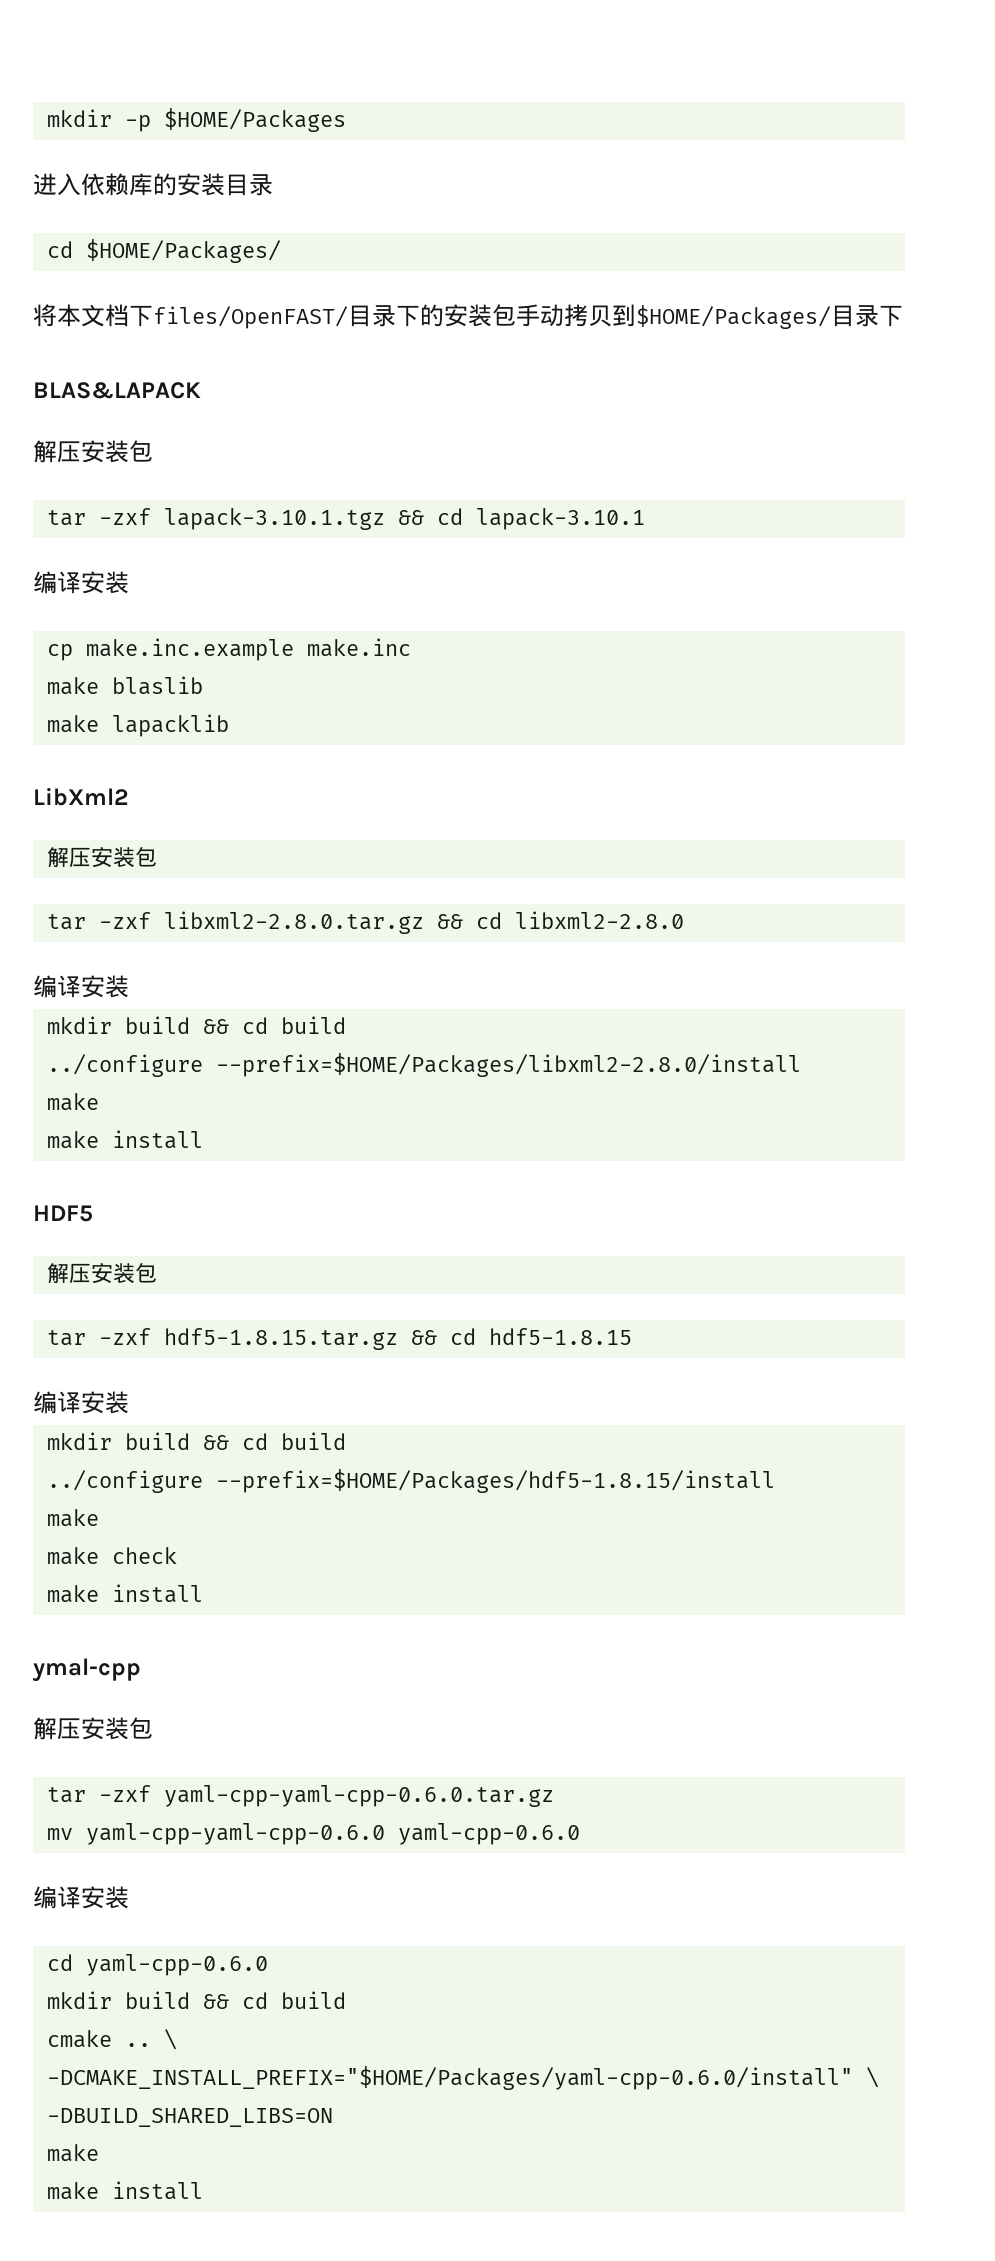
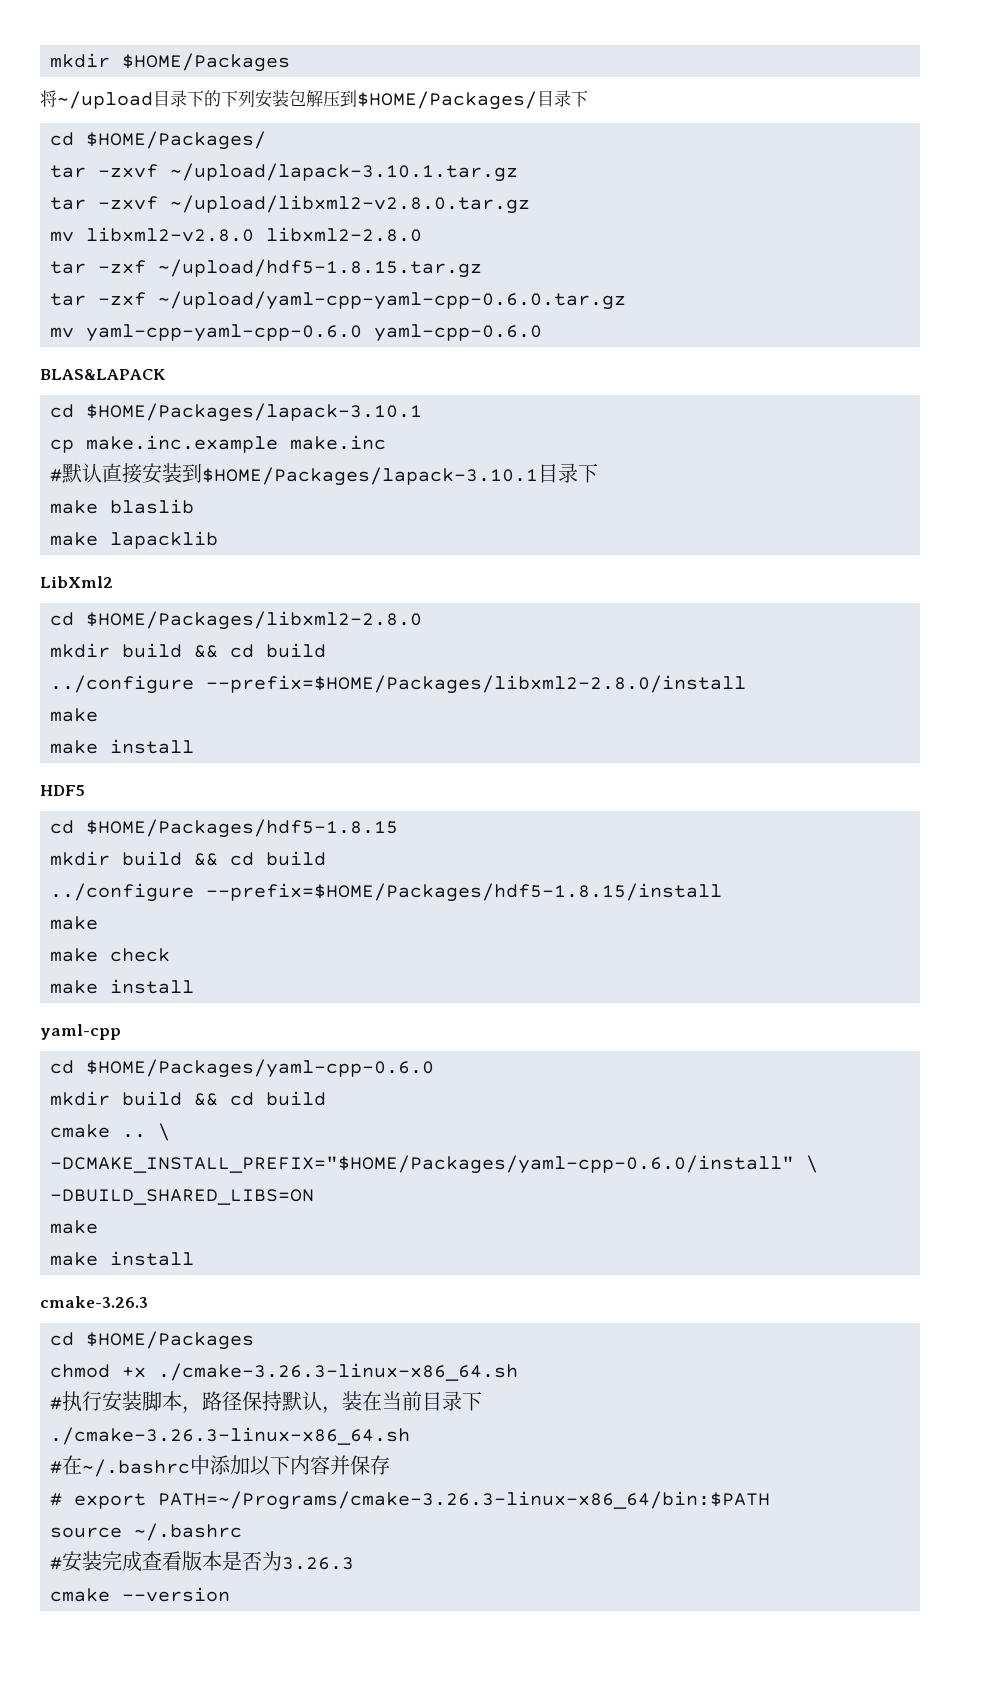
[47,108,347,132] [33,173,273,196] [47,239,282,263] [33,304,903,329] [33,382,201,399] [33,440,153,463] [47,508,646,530] [33,571,129,594] [47,638,412,661] mkdir -p $HOME/Packages // 进入依赖库的安装目录 // cd $HOME/Packages/ // 将本文档下files/OpenFAST/目录下的安装包手动拷贝到$HOME/Packages/目录下 // BLAS&LAPACK // 解压安装包 // tar -zxf lapack-3.10.1.tgz && cd lapack-3.10.1 // 编译安装 // cp make.inc.example make.inc -> [50,53,291,72] [40,90,588,110] [50,131,267,150] [50,163,519,182] [50,195,531,214] [50,227,423,242] [50,259,483,278] [50,291,627,310] [50,324,543,342] [40,369,166,380] [50,403,423,422] [50,435,387,453] [50,463,599,486] mkdir $HOME/Packages // 将~/upload目录下的下列安装包解压到$HOME/Packages/目录下 // cd $HOME/Packages/ // tar -zxvf ~/upload/lapack-3.10.1.tar.gz // tar -zxvf ~/upload/libxml2-v2.8.0.tar.gz // mv libxml2-v2.8.0 libxml2-2.8.0 // tar -zxf ~/upload/hdf5-1.8.15.tar.gz // tar -zxf ~/upload/yaml-cpp-yaml-cpp-0.6.0.tar.gz // mv yaml-cpp-yaml-cpp-0.6.0 yaml-cpp-0.6.0 // BLAS&LAPACK // cd $HOME/Packages/lapack-3.10.1 // cp make.inc.example make.inc // #默认直接安装到$HOME/Packages/lapack-3.10.1目录下
[47,847,158,868] [47,911,685,934] [33,975,129,998] 解压安装包 // tar -zxf libxml2-2.8.0.tar.gz && cd libxml2-2.8.0 // 编译安装 -> [50,611,423,630] cd $HOME/Packages/libxml2-2.8.0
[47,1263,158,1284] [47,1328,633,1350] [33,1391,129,1414] 解压安装包 // tar -zxf hdf5-1.8.15.tar.gz && cd hdf5-1.8.15 // 编译安装 -> [50,819,399,838] cd $HOME/Packages/hdf5-1.8.15
[33,1658,141,1682] [33,1717,153,1740] [47,1785,555,1807] [47,1823,581,1845] [33,1886,129,1909] [47,1954,269,1976] ymal-cpp // 解压安装包 // tar -zxf yaml-cpp-yaml-cpp-0.6.0.tar.gz // mv yaml-cpp-yaml-cpp-0.6.0 yaml-cpp-0.6.0 // 编译安装 // cd yaml-cpp-0.6.0 -> [40,1024,121,1040] [50,1059,435,1078] yaml-cpp // cd $HOME/Packages/yaml-cpp-0.6.0
(204, 2190) none -> [40,1296,148,1308] [50,1331,255,1350] [50,1363,519,1381] [50,1391,483,1414] [50,1427,411,1445] [50,1455,391,1477] [50,1491,771,1510] [50,1523,243,1541] [50,1551,355,1572] [50,1587,231,1602] // cmake-3.26.3 // cd $HOME/Packages // chmod +x ./cmake-3.26.3-linux-x86_64.sh // #执行安装脚本，路径保持默认，装在当前目录下 // ./cmake-3.26.3-linux-x86_64.sh // #在~/.bashrc中添加以下内容并保存 // # export PATH=~/Programs/cmake-3.26.3-linux-x86_64/bin:$PATH // source ~/.bashrc // #安装完成查看版本是否为3.26.3 // cmake --version

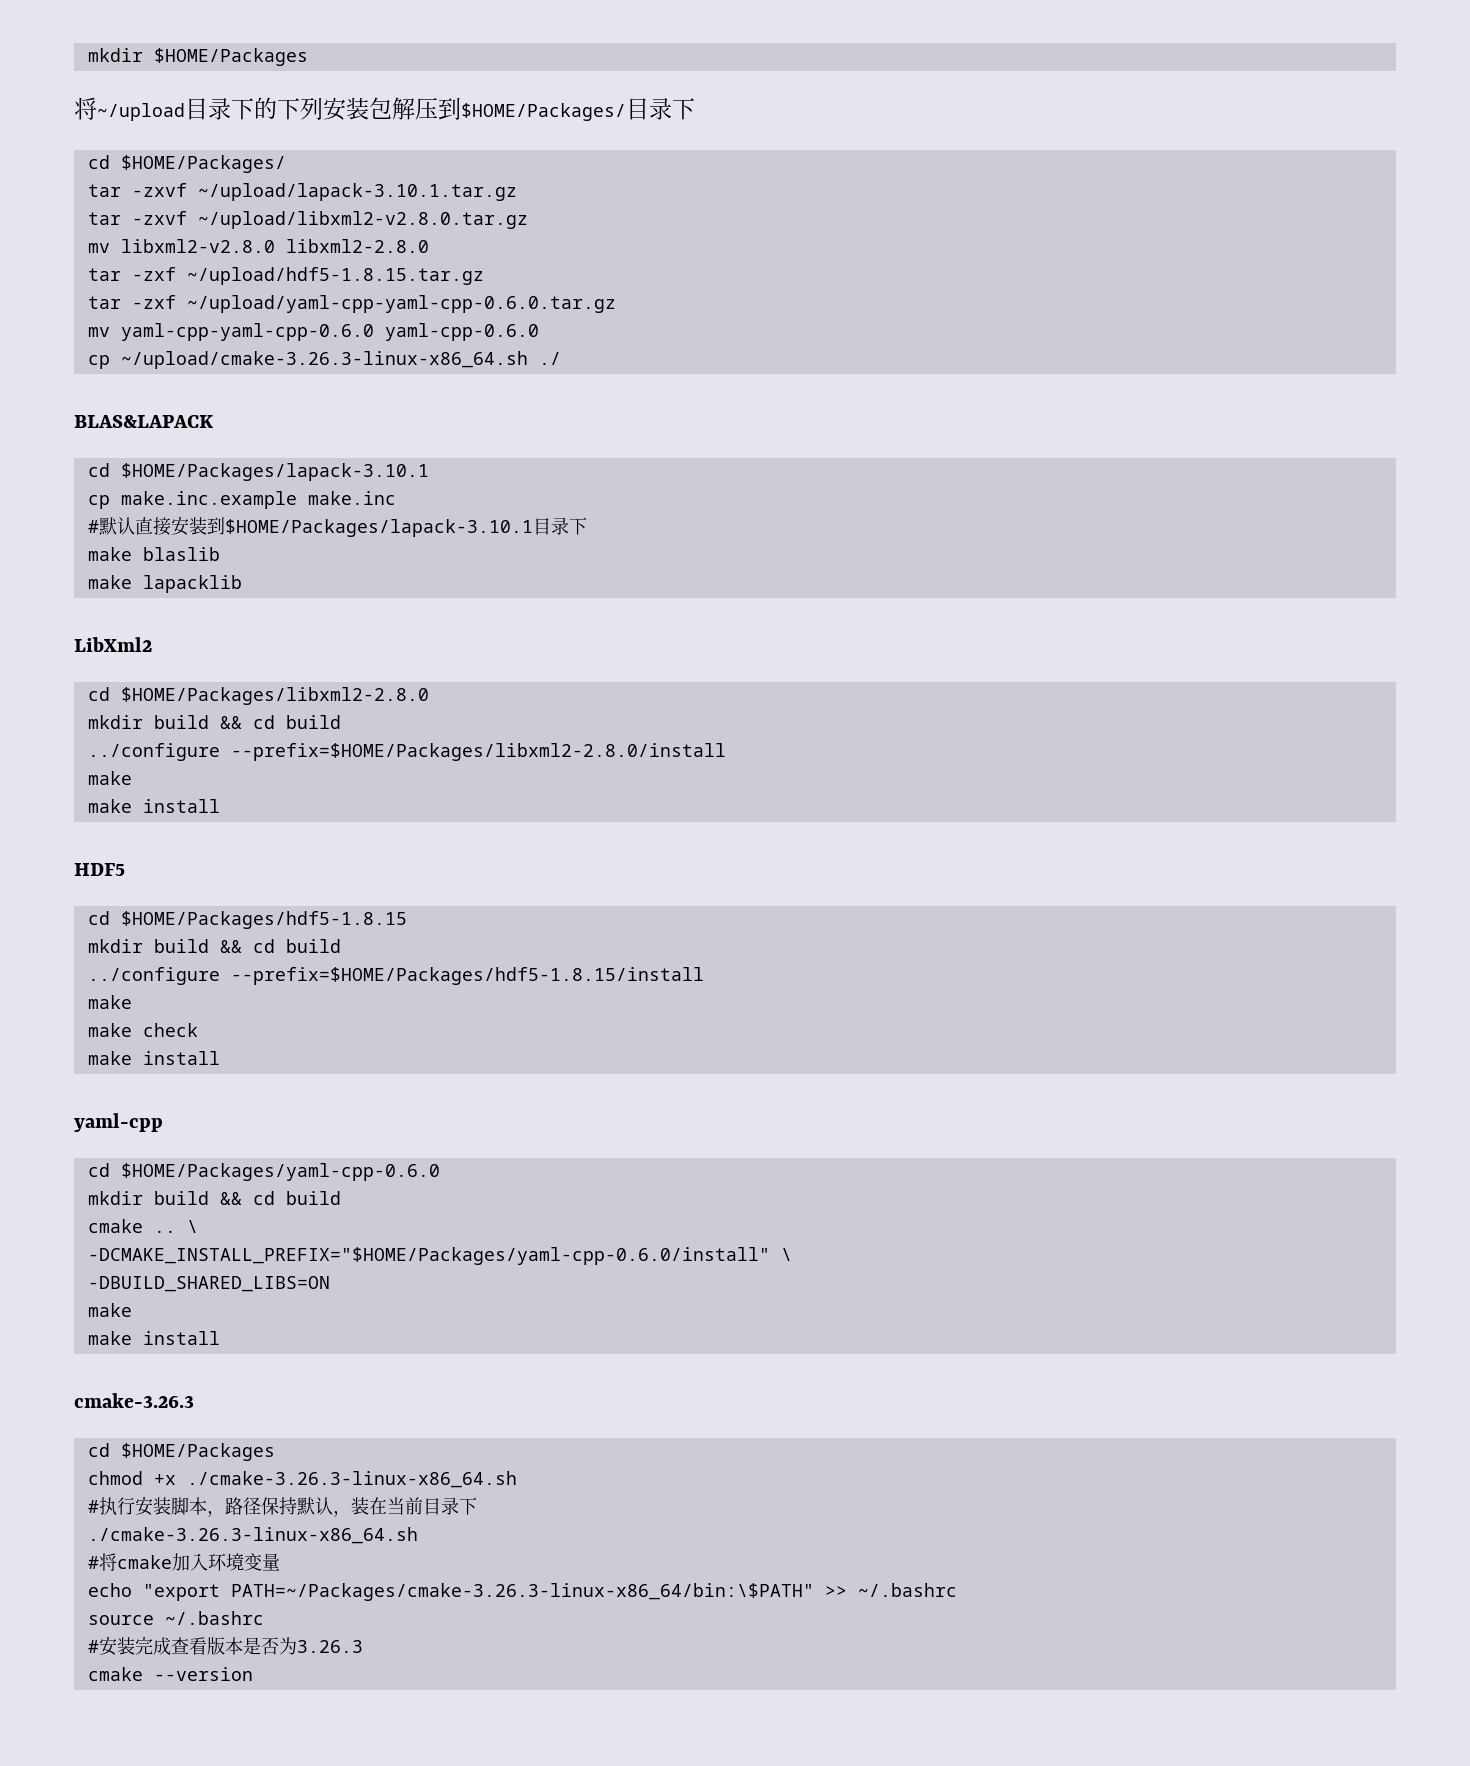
(543, 333) none -> [87,351,561,369] // cp ~/upload/cmake-3.26.3-linux-x86_64.sh ./
[62,1455,391,1477] [50,1491,771,1510] 在~/.bashrc中添加以下内容并保存 // # export PATH=~/Programs/cmake-3.26.3-linux-x86_64/bin:$PATH -> [98,1553,280,1571] [87,1583,957,1601] 将cmake加入环境变量 // echo "export PATH=~/Packages/cmake-3.26.3-linux-x86_64/bin:\$PATH" >> ~/.bashrc

